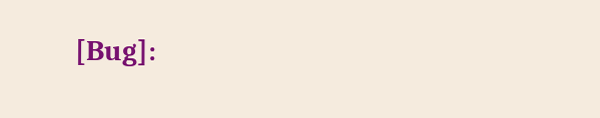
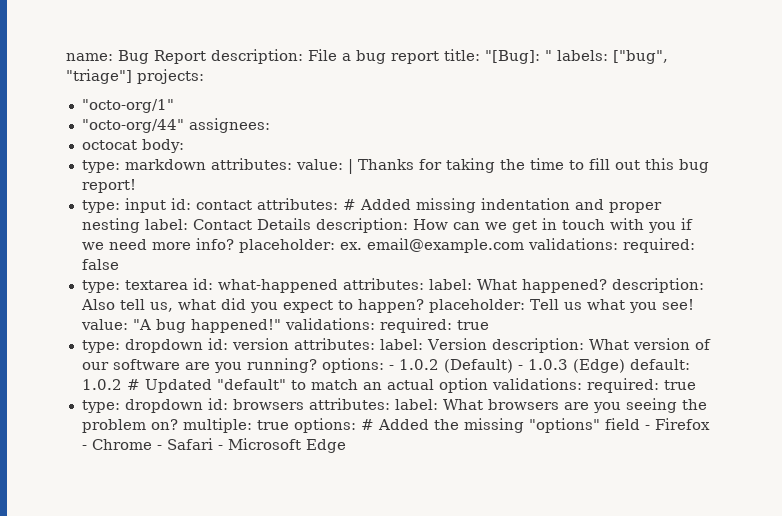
[74,39,157,67] [Bug]: -> [66,49,668,64] [66,69,204,84] [81,99,174,113] [81,118,270,133] [81,139,184,153] [81,158,709,174] [81,179,136,193] [81,198,662,213] [81,218,693,233] [81,238,695,253] [81,259,119,270] [81,278,704,293] [80,298,694,313] [80,318,489,333] [81,338,711,353] [81,358,690,373] [81,378,696,393] [81,398,707,413] [81,418,710,433] [81,438,346,453] name: Bug Report description: File a bug report title: "[Bug]: " labels: ["bug", "triage"] projects: // "octo-org/1" // "octo-org/44" assignees: // octocat body: // type: markdown attributes: value: | Thanks for taking the time to fill out this bug report! // type: input id: contact attributes: # Added missing indentation and proper nesting label: Contact Details description: How can we get in touch with you if we need more info? placeholder: ex. email@example.com validations: required: false // type: textarea id: what-happened attributes: label: What happened? description: Also tell us, what did you expect to happen? placeholder: Tell us what you see! value: "A bug happened!" validations: required: true // type: dropdown id: version attributes: label: Version description: What version of our software are you running? options: - 1.0.2 (Default) - 1.0.3 (Edge) default: 1.0.2 # Updated "default" to match an actual option validations: required: true // type: dropdown id: browsers attributes: label: What browsers are you seeing the problem on? multiple: true options: # Added the missing "options" field - Firefox - Chrome - Safari - Microsoft Edge

